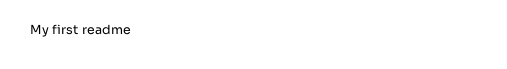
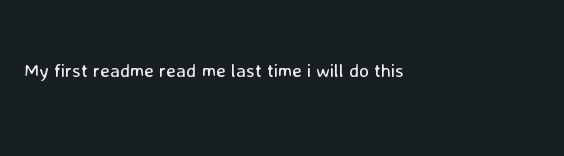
(131, 29) none -> [159,64,405,77] read me last time i will do this

